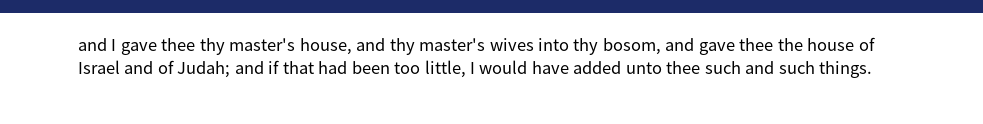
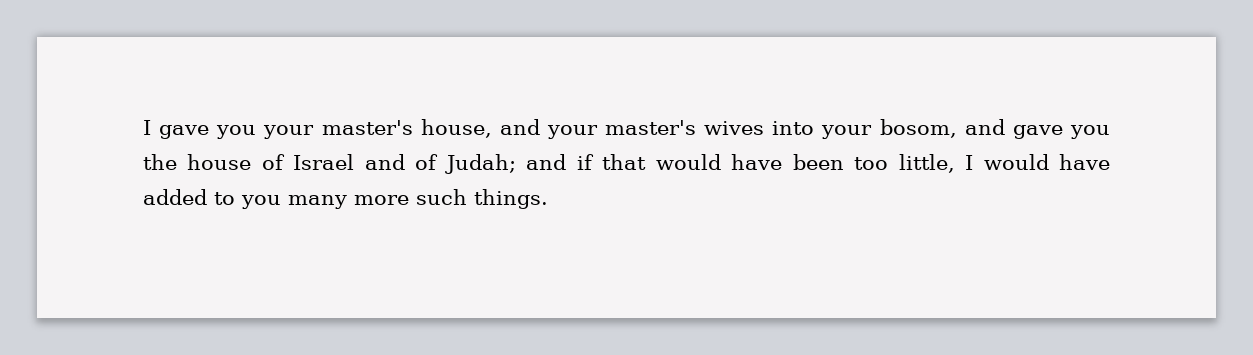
[78,38,107,51] and -> (143, 127) none
[161,38,225,55] thee thy -> [216,125,315,139] you your
[389,38,415,55] thy -> [546,125,598,139] your
[573,38,599,55] thy -> [821,125,873,139] your
[739,38,774,51] thee -> [1070,125,1110,139] you
[318,61,348,74] had -> [655,154,783,170] would have
[625,61,775,74] unto thee such and -> [214,192,409,209] to you many more

